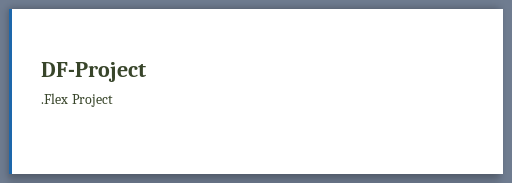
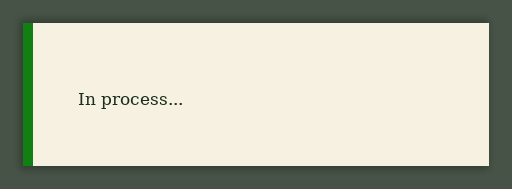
[41,62,146,82] [41,93,113,107] DF-Project // .Flex Project -> [78,93,183,109] In process...

